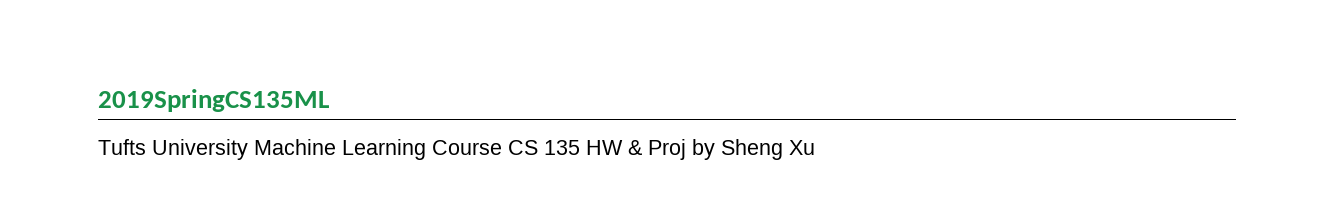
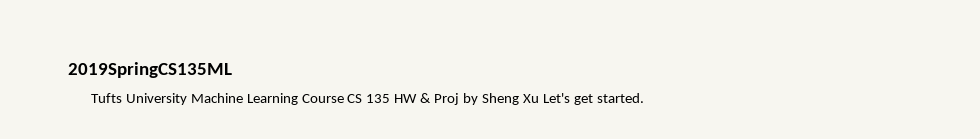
(815, 147) none -> [542,93,644,105] Let's get started.

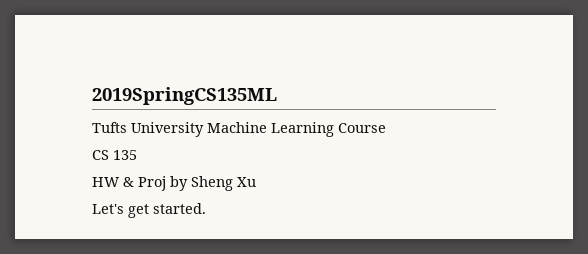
(344, 98) none -> (386, 128) //
(391, 98) none -> (137, 155) //
(539, 98) none -> (256, 182) //

